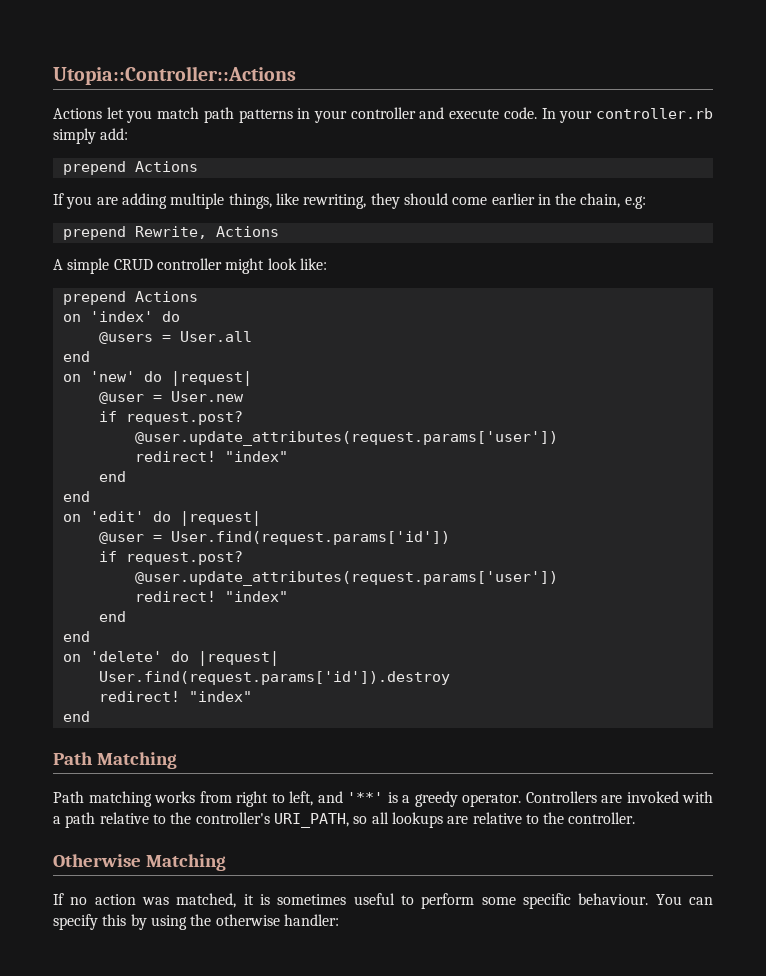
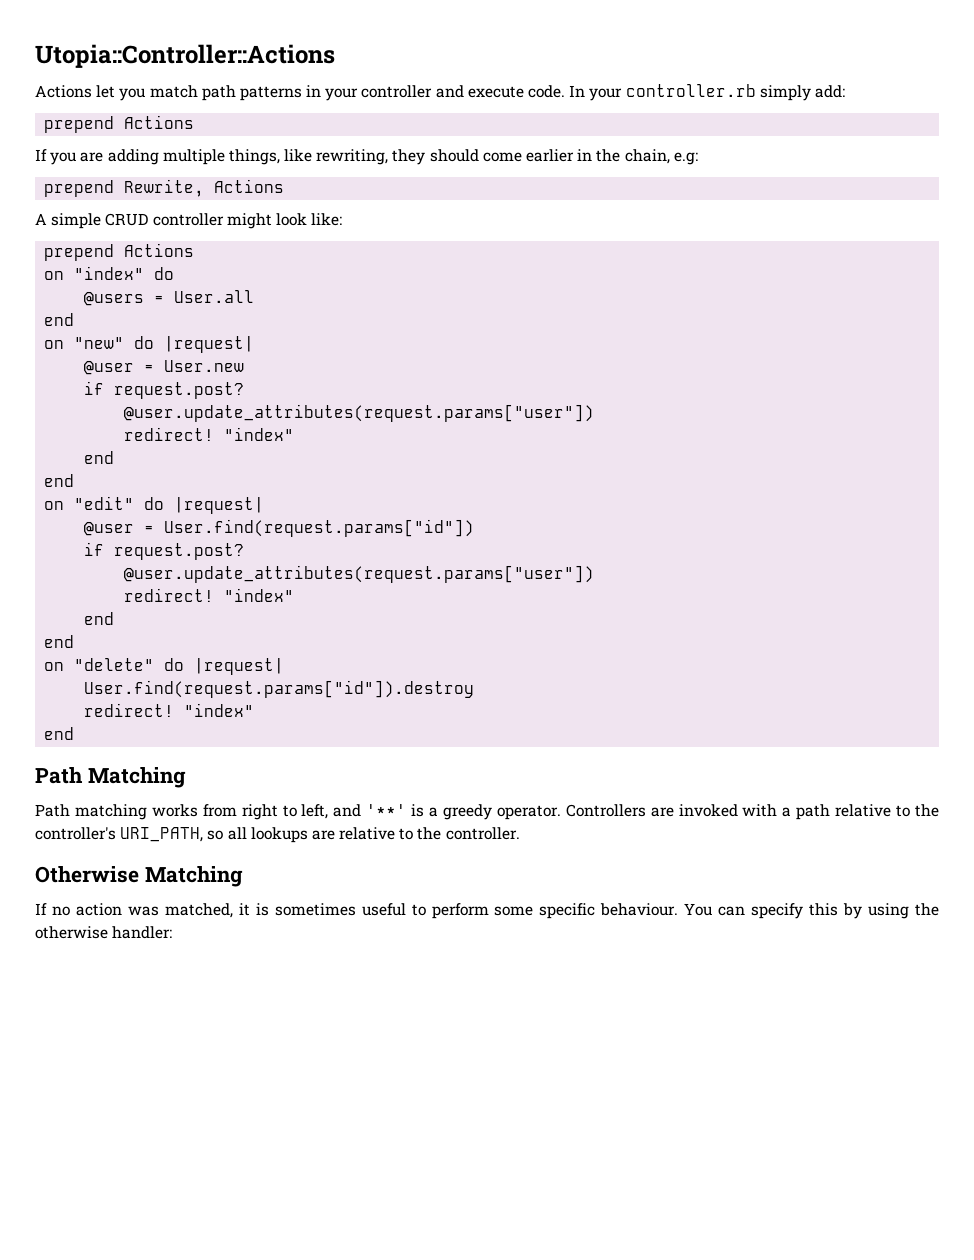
[89,311,153,322] 'index' -> [74,266,145,280] "index"
[89,371,135,382] 'new' -> [74,337,125,349] "new"
[134,431,558,446] [134,451,288,462] [98,471,126,482] [62,491,90,502] [62,511,261,526] [98,531,450,545] [98,551,243,565] [134,571,558,586] [134,591,288,602] [98,611,126,622] [62,631,90,642] [62,651,279,666] [98,671,450,685] @user.update_attributes(request.params['user']) // redirect! "index" // end // end // on 'edit' do |request| // @user = User.find(request.params['id']) // if request.post? // @user.update_attributes(request.params['user']) // redirect! "index" // end // end // on 'delete' do |request| // User.find(request.params['id']).destroy -> [124,404,595,422] [124,427,295,441] [84,451,115,464] [44,474,75,487] [44,496,265,514] [84,519,475,537] [84,542,245,560] [124,565,595,583] [124,588,295,602] [84,612,115,625] [44,635,75,648] [44,658,285,675] [84,680,475,698] @user.update_attributes(request.params["user"]) // redirect! "index" // end // end // on "edit" do |request| // @user = User.find(request.params["id"]) // if request.post? // @user.update_attributes(request.params["user"]) // redirect! "index" // end // end // on "delete" do |request| // User.find(request.params["id"]).destroy

